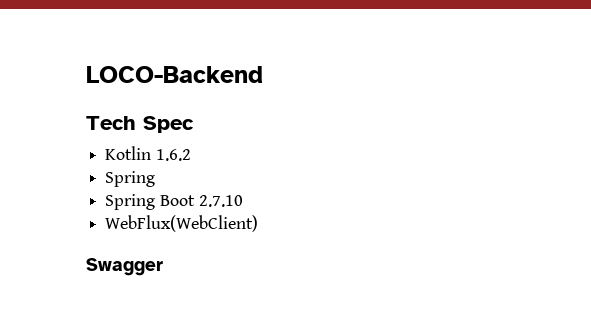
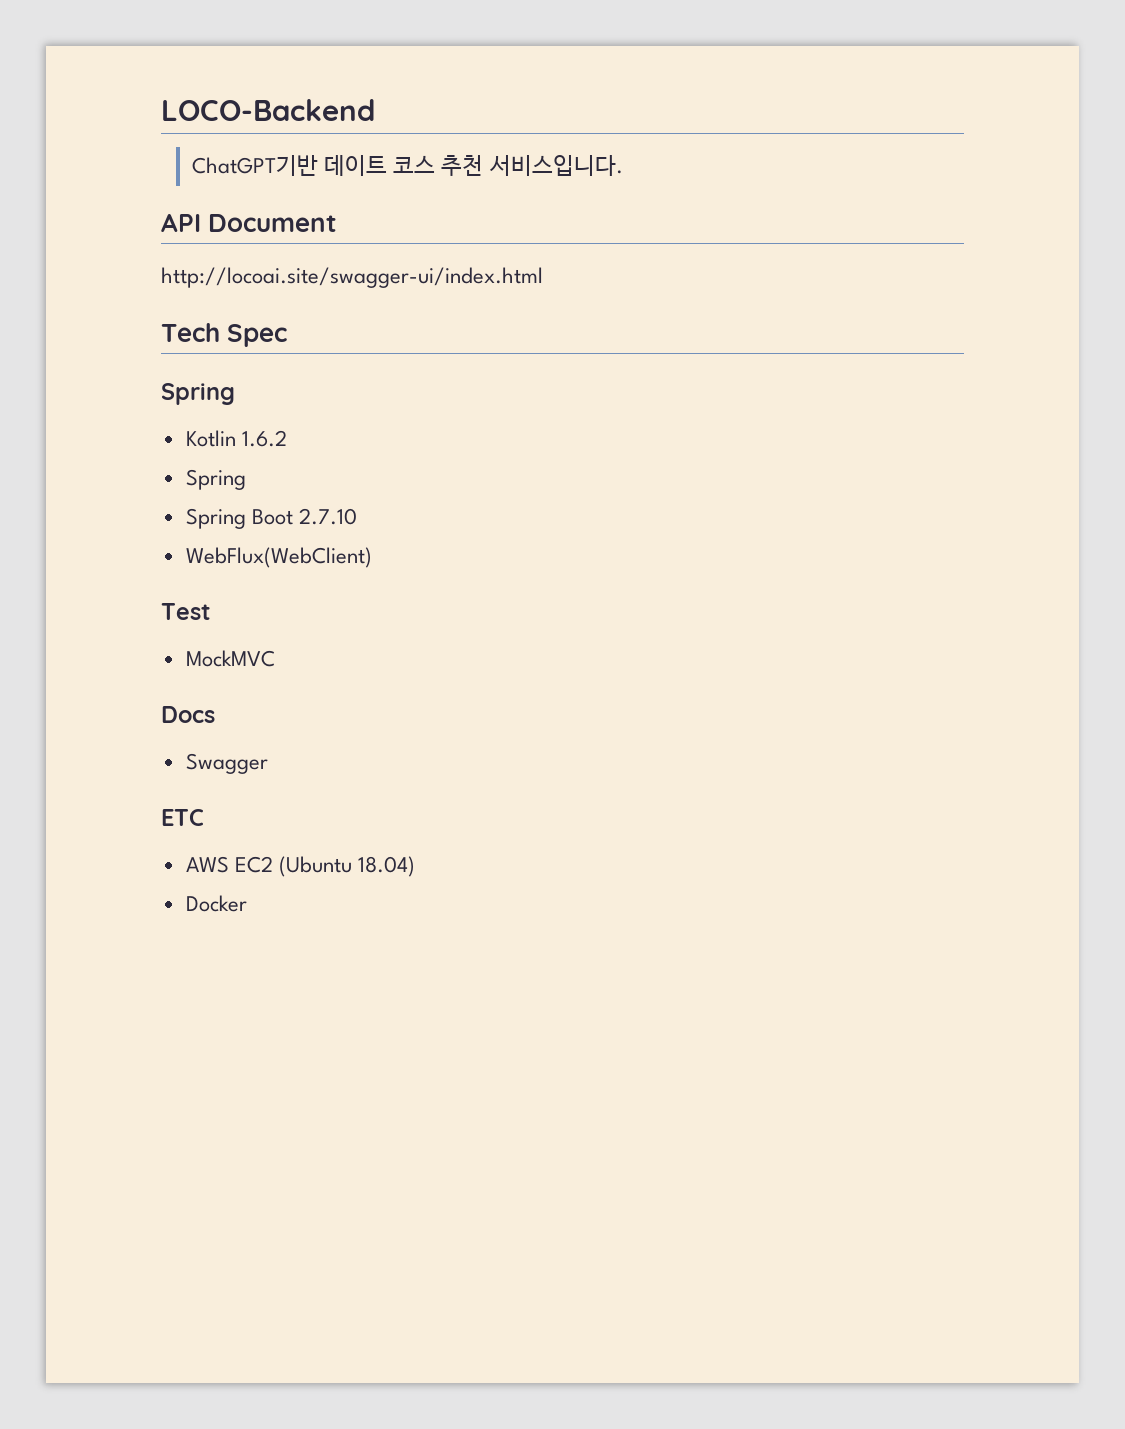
(263, 74) none -> [192,155,623,176] [161,213,338,232] [161,267,543,288] // ChatGPT기반 데이트 코스 추천 서비스입니다. // API Document // http://locoai.site/swagger-ui/index.html
(194, 124) none -> [161,383,235,405] // Spring
[86,258,163,276] Swagger -> [161,603,211,620] [185,650,275,667] [161,706,215,723] [185,753,268,774] [161,809,204,826] [185,856,415,877] [185,895,247,912] Test // MockMVC // Docs // Swagger // ETC // AWS EC2 (Ubuntu 18.04) // Docker

